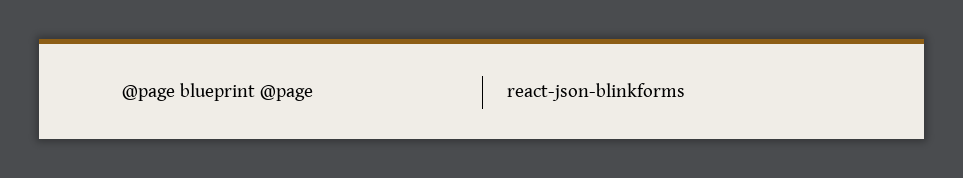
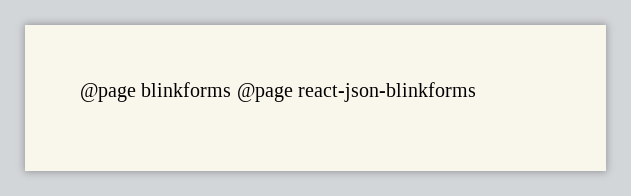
[122,83,255,101] @page blueprint -> [80,82,232,102] @page blinkforms

